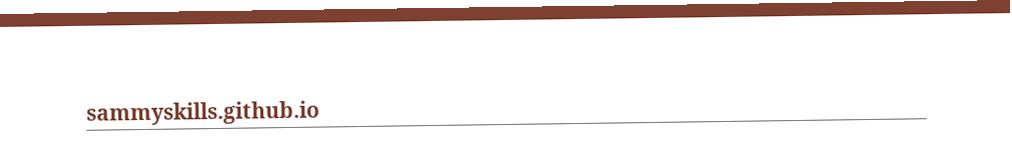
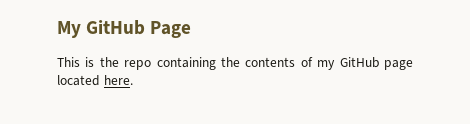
[86,100,320,126] sammyskills.github.io -> [57,20,192,38] [57,57,413,70] [57,75,133,86] My GitHub Page // This is the repo containing the contents of my GitHub page located here.

